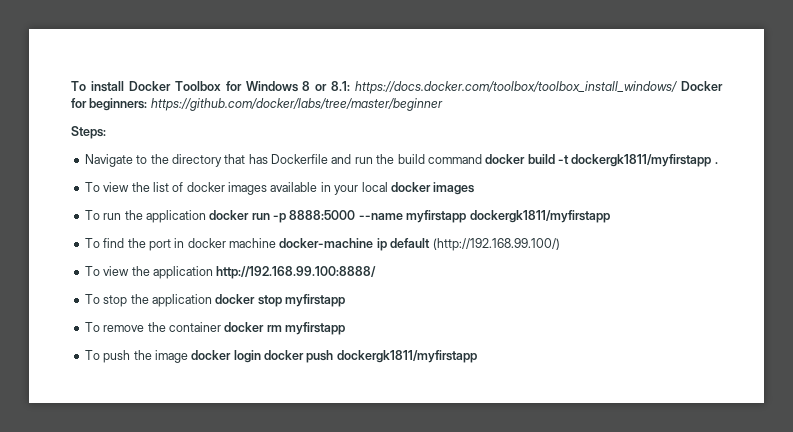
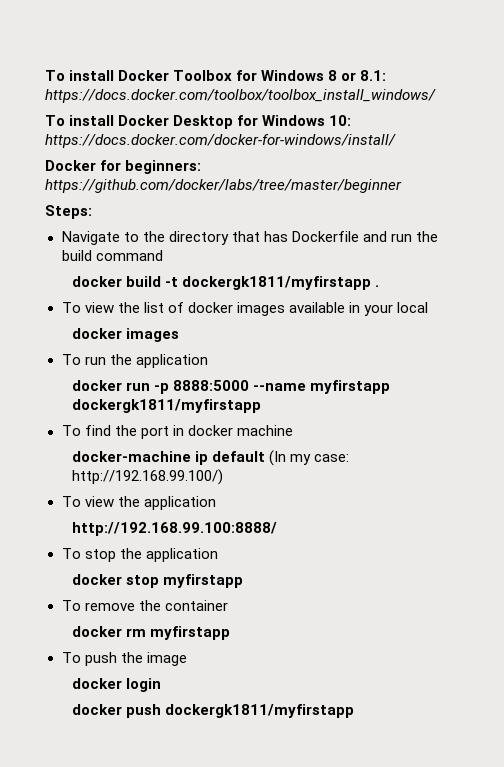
(679, 87) none -> [45,115,352,129] [45,134,396,148] // To install Docker Desktop for Windows 10: https://docs.docker.com/docker-for-windows/install/ //
(482, 159) none -> (163, 255) //
(388, 187) none -> (429, 307) //
(206, 216) none -> (208, 361) //
(276, 243) none -> (293, 430) //
[432,238,560,251] (http://192.168.99.100/) -> [269,450,350,466] [71,469,223,485] (In my case: http://192.168.99.100/)
(213, 272) none -> (216, 503) //
(212, 300) none -> (218, 555) //
(221, 327) none -> (228, 605) //
(188, 356) none -> (187, 659) //
(261, 356) none -> (161, 685) //

